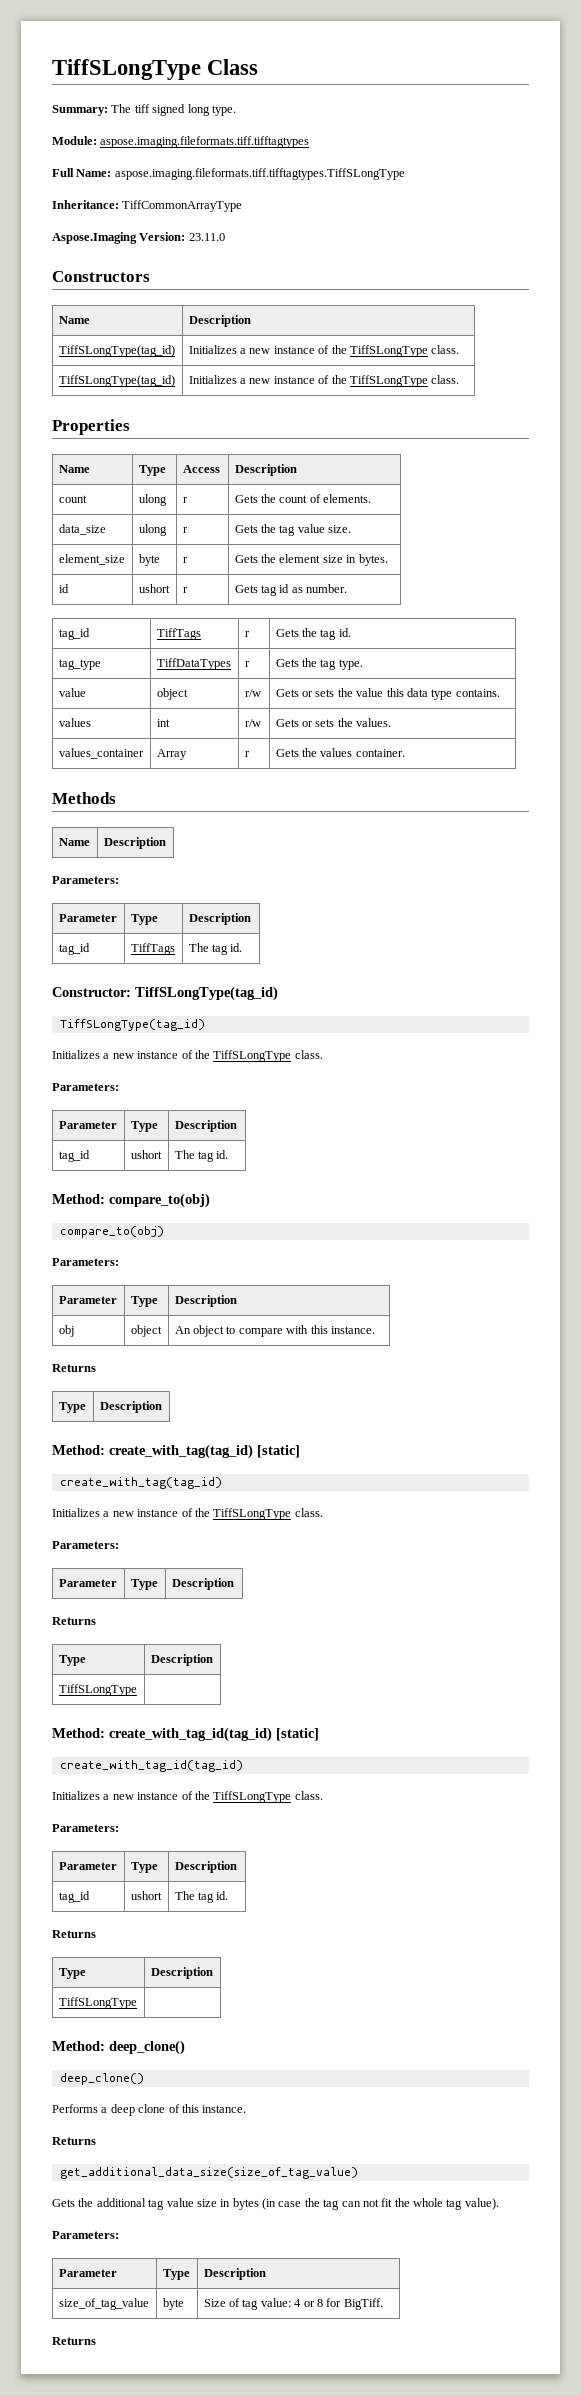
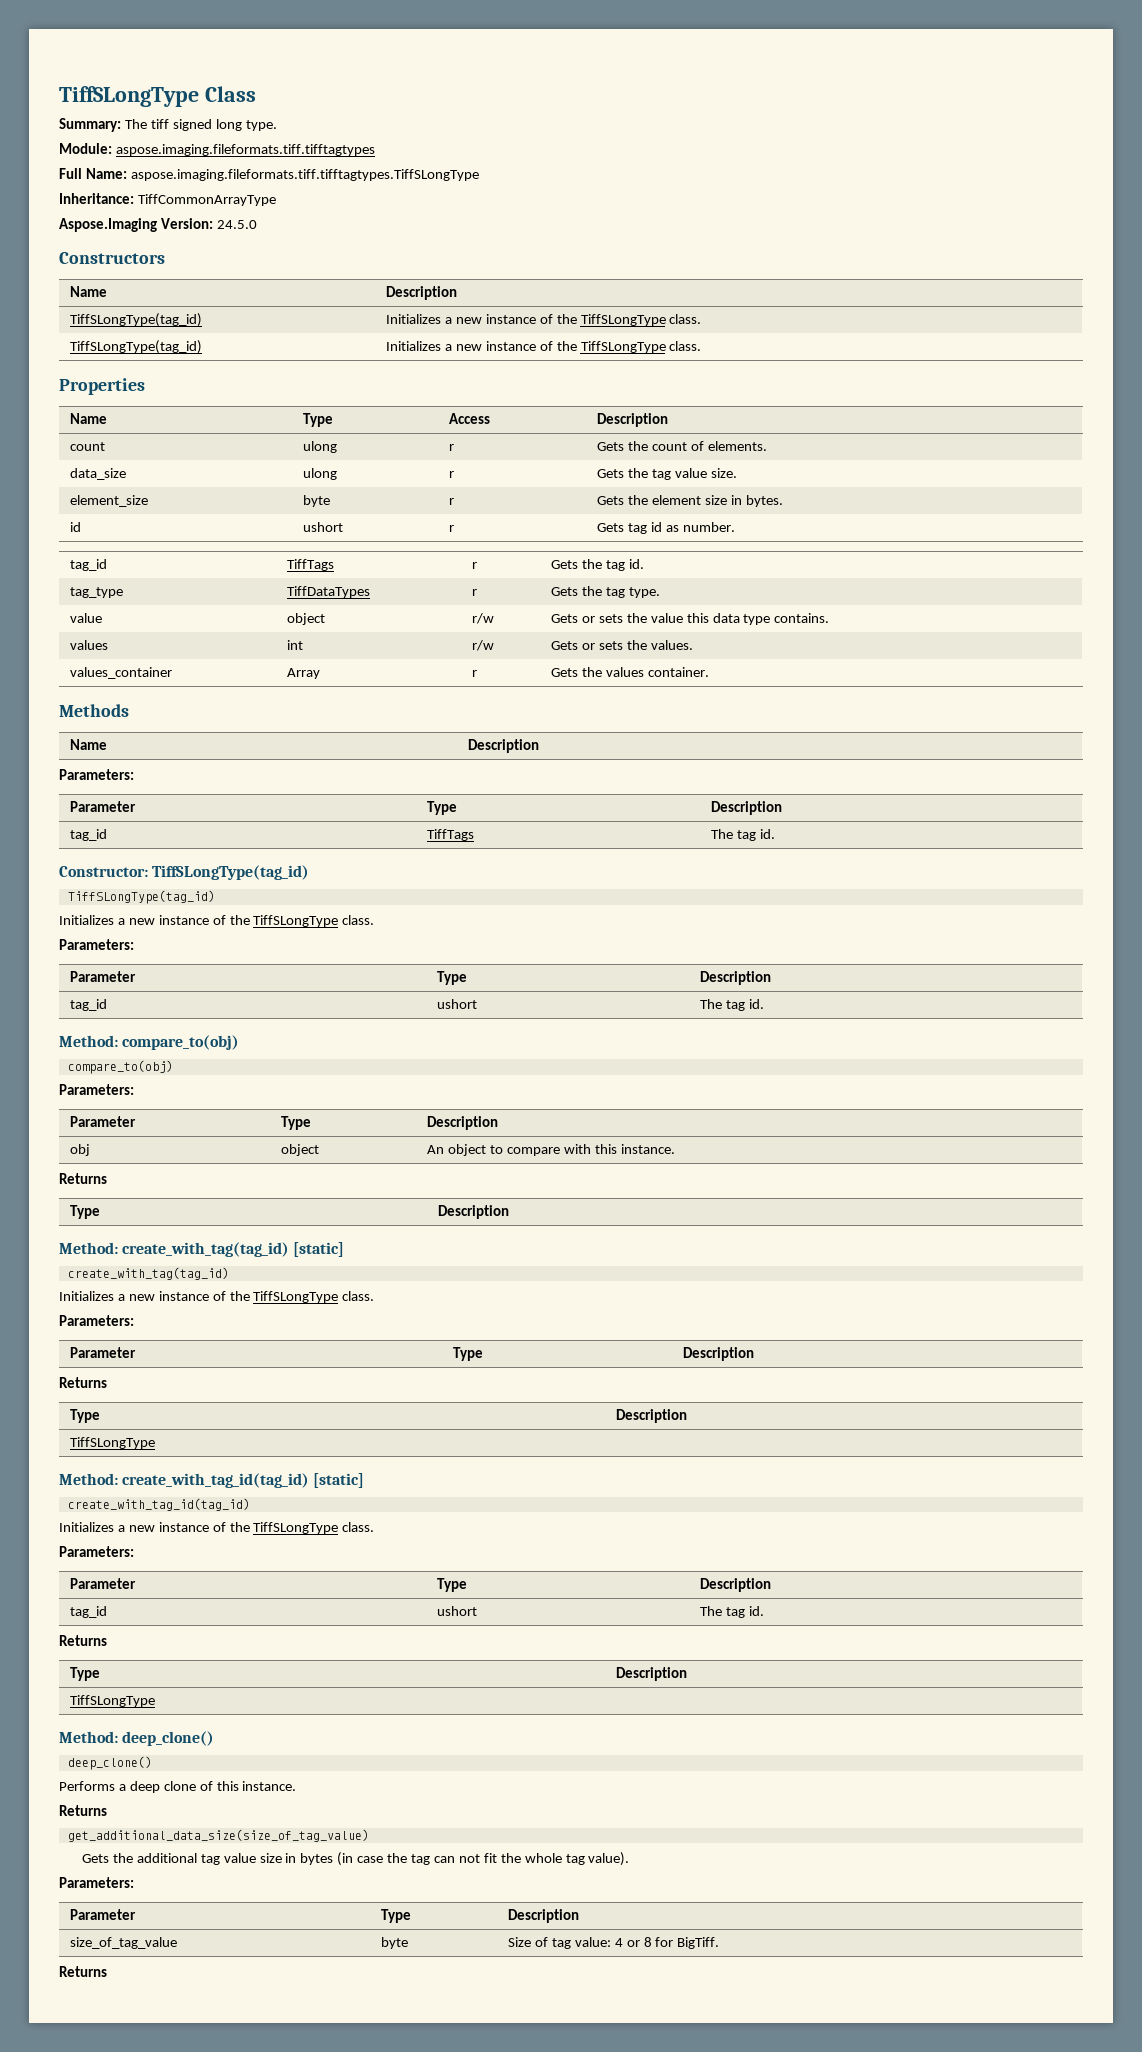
[188,233,225,241] 23.11.0 -> [216,220,257,229] 24.5.0

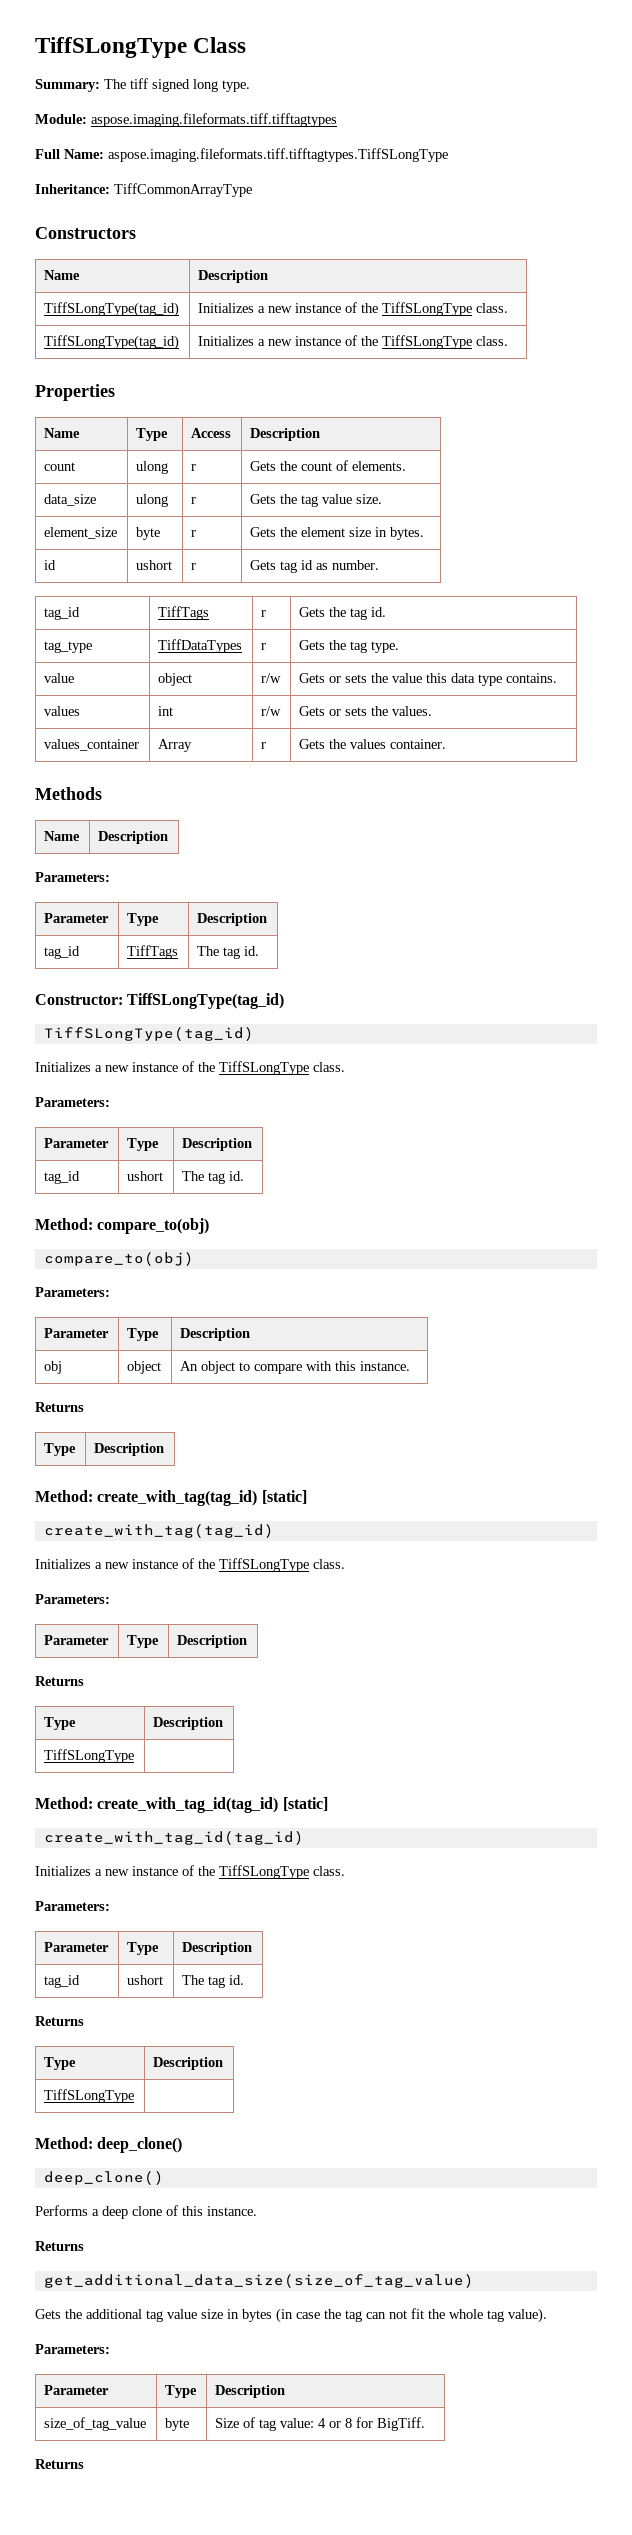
[59,218,257,232] // Aspose.Imaging Version: 24.5.0 -> (252, 190) none

